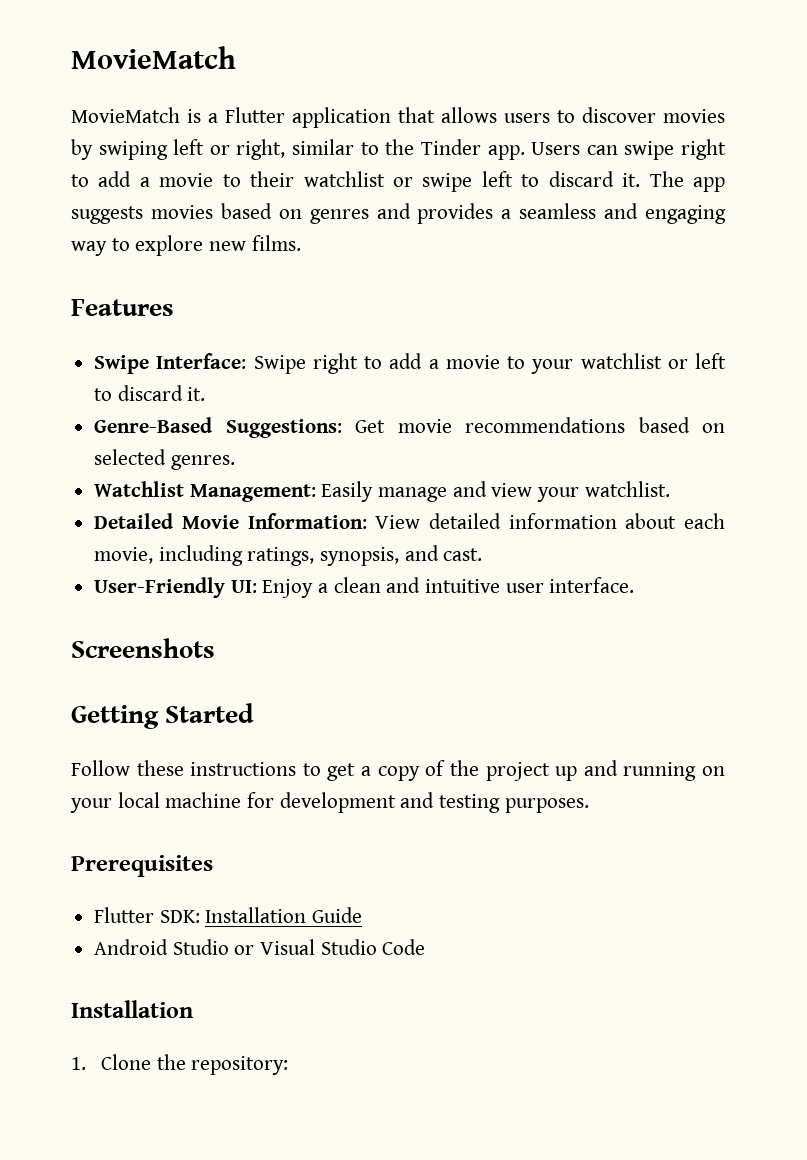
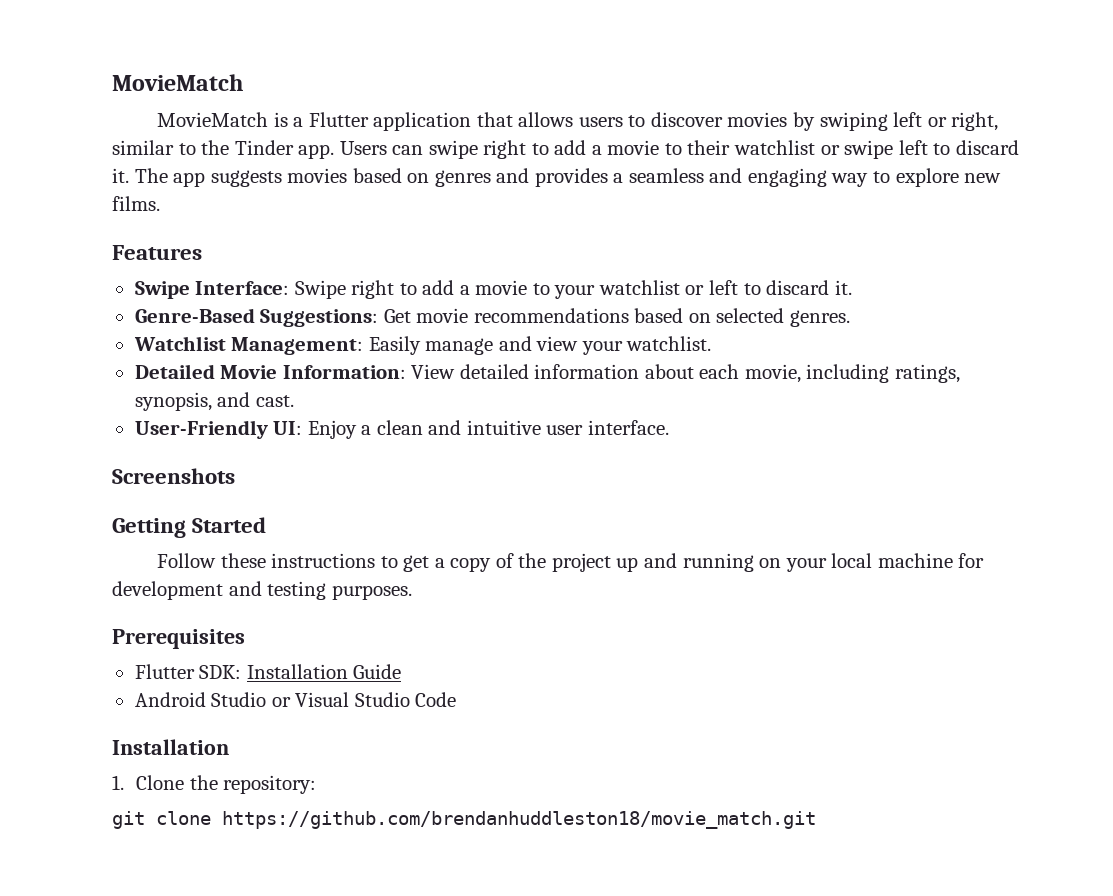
(289, 1065) none -> [112,811,816,829] // git clone https://github.com/brendanhuddleston18/movie_match.git

